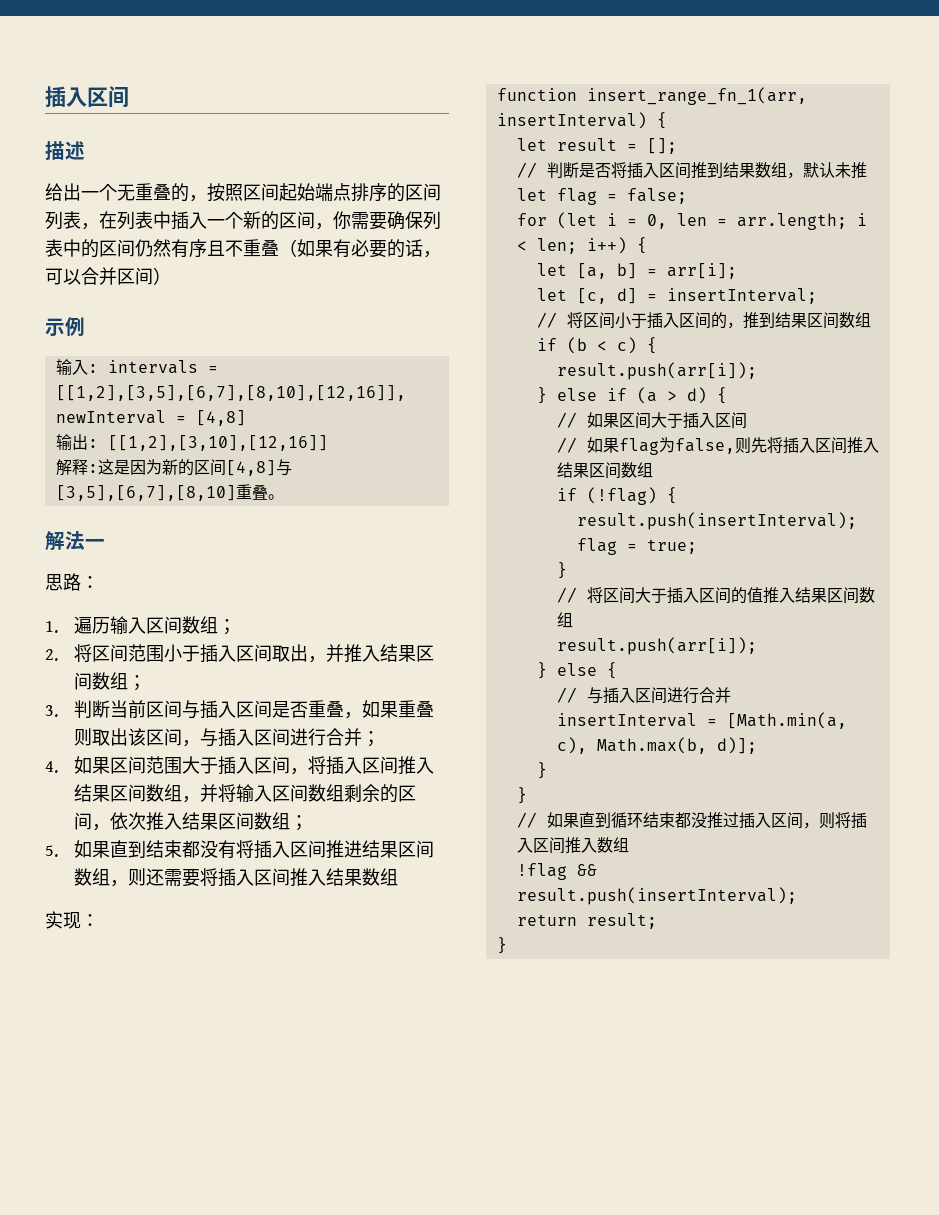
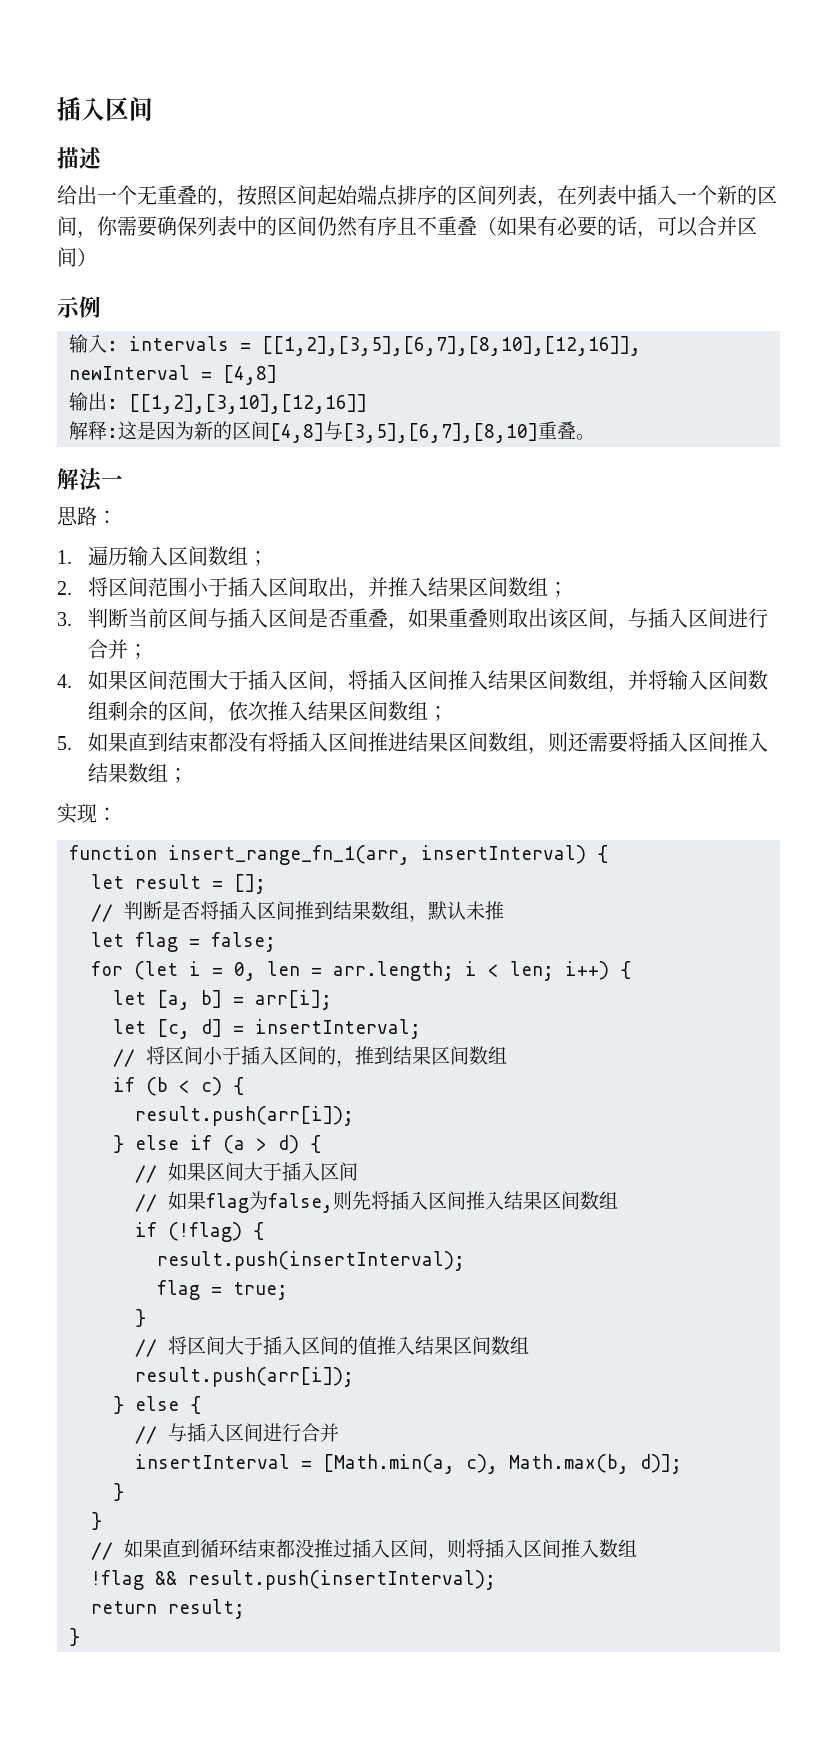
(398, 877) none -> [167,768,188,783] ；

